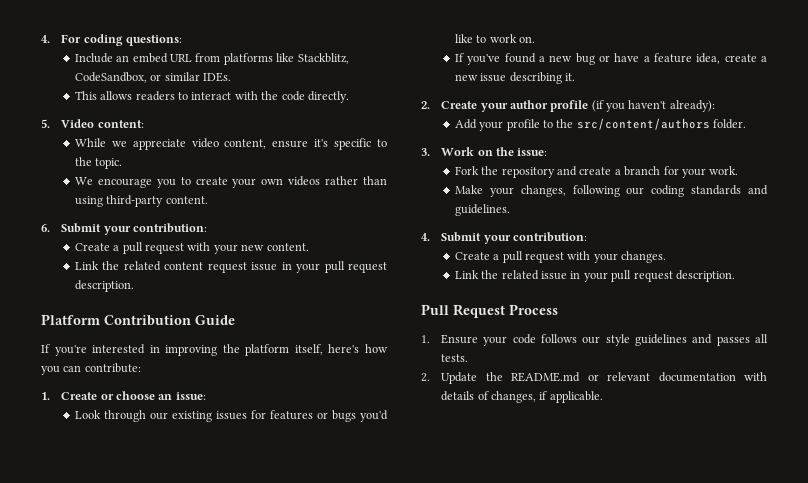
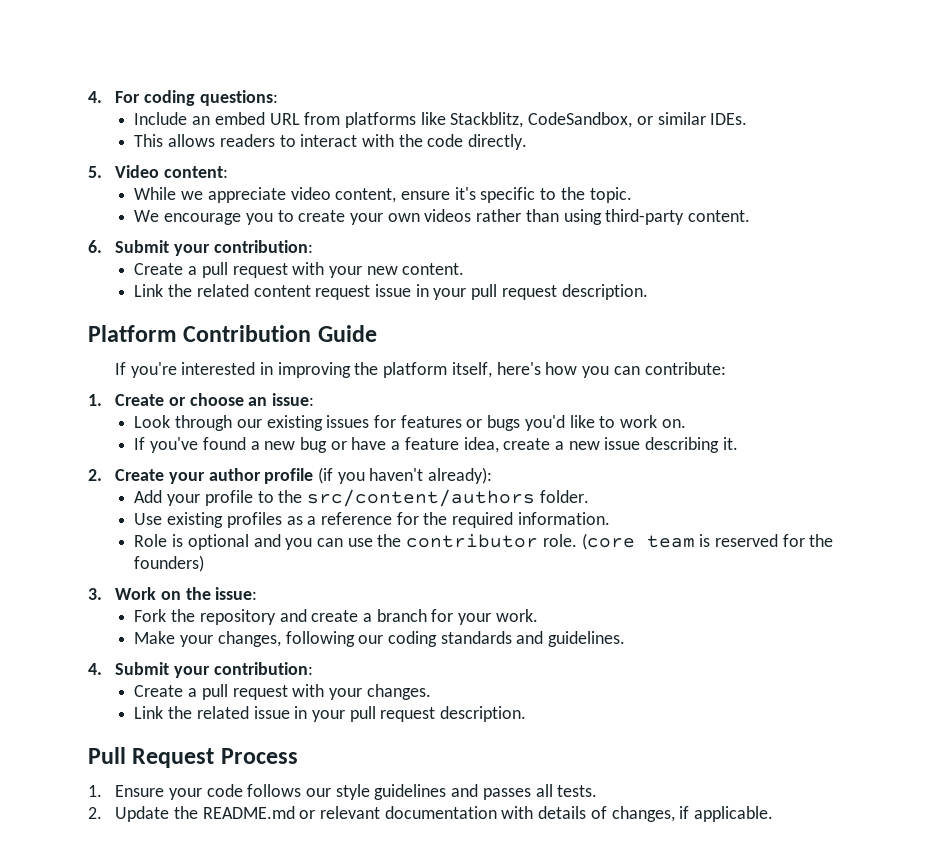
(747, 124) none -> [134,512,610,528] [134,533,834,550] [134,555,205,572] // Use existing profiles as a reference for the required information. // Role is optional and you can use the contributor role. (core team is reserved for the founders)

